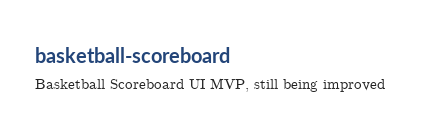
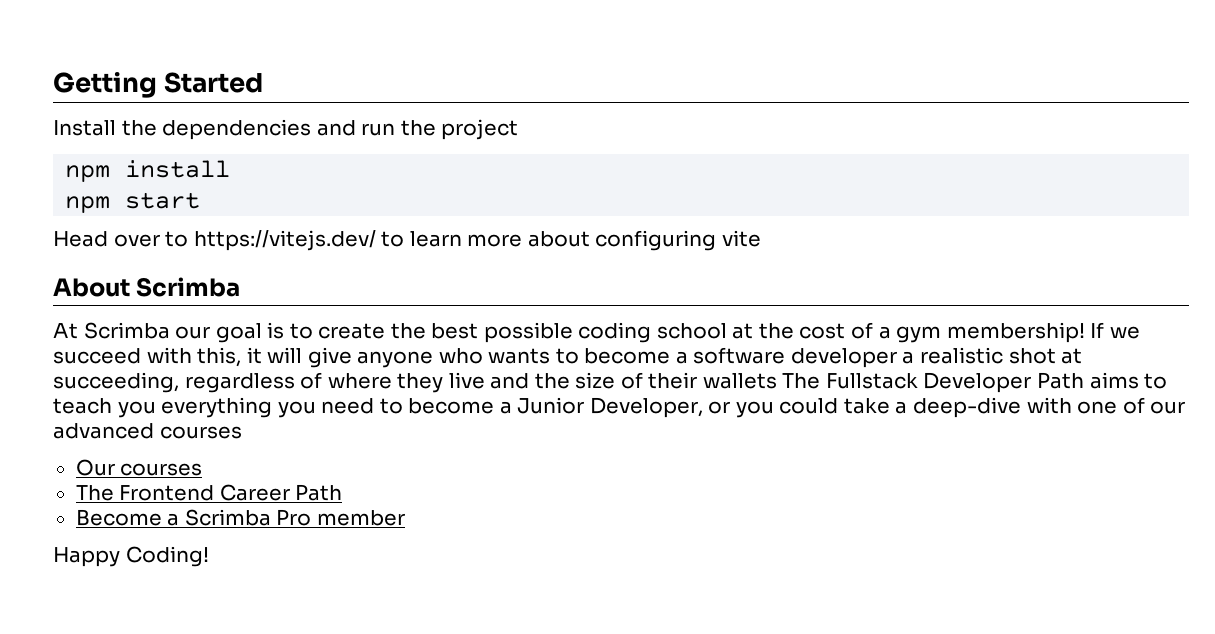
[35,47,230,63] [35,78,385,92] basketball-scoreboard // Basketball Scoreboard UI MVP, still being improved -> [53,72,264,98] [53,119,519,140] [65,160,231,182] [65,192,201,213] [53,230,761,251] [53,277,241,297] [53,322,1140,343] [53,347,1083,368] [53,372,1168,393] [53,397,1186,418] [53,423,242,439] [75,459,203,476] [75,484,343,501] [75,509,405,526] [53,546,209,567] Getting Started // Install the dependencies and run the project // npm install // npm start // Head over to https://vitejs.dev/ to learn more about configuring vite // About Scrimba // At Scrimba our goal is to create the best possible coding school at the cost of a gym membership! If we succeed with this, it will give anyone who wants to become a software developer a realistic shot at succeeding, regardless of where they live and the size of their wallets The Fullstack Developer Path aims to teach you everything you need to become a Junior Developer, or you could take a deep-dive with one of our advanced courses // Our courses // The Frontend Career Path // Become a Scrimba Pro member // Happy Coding!

